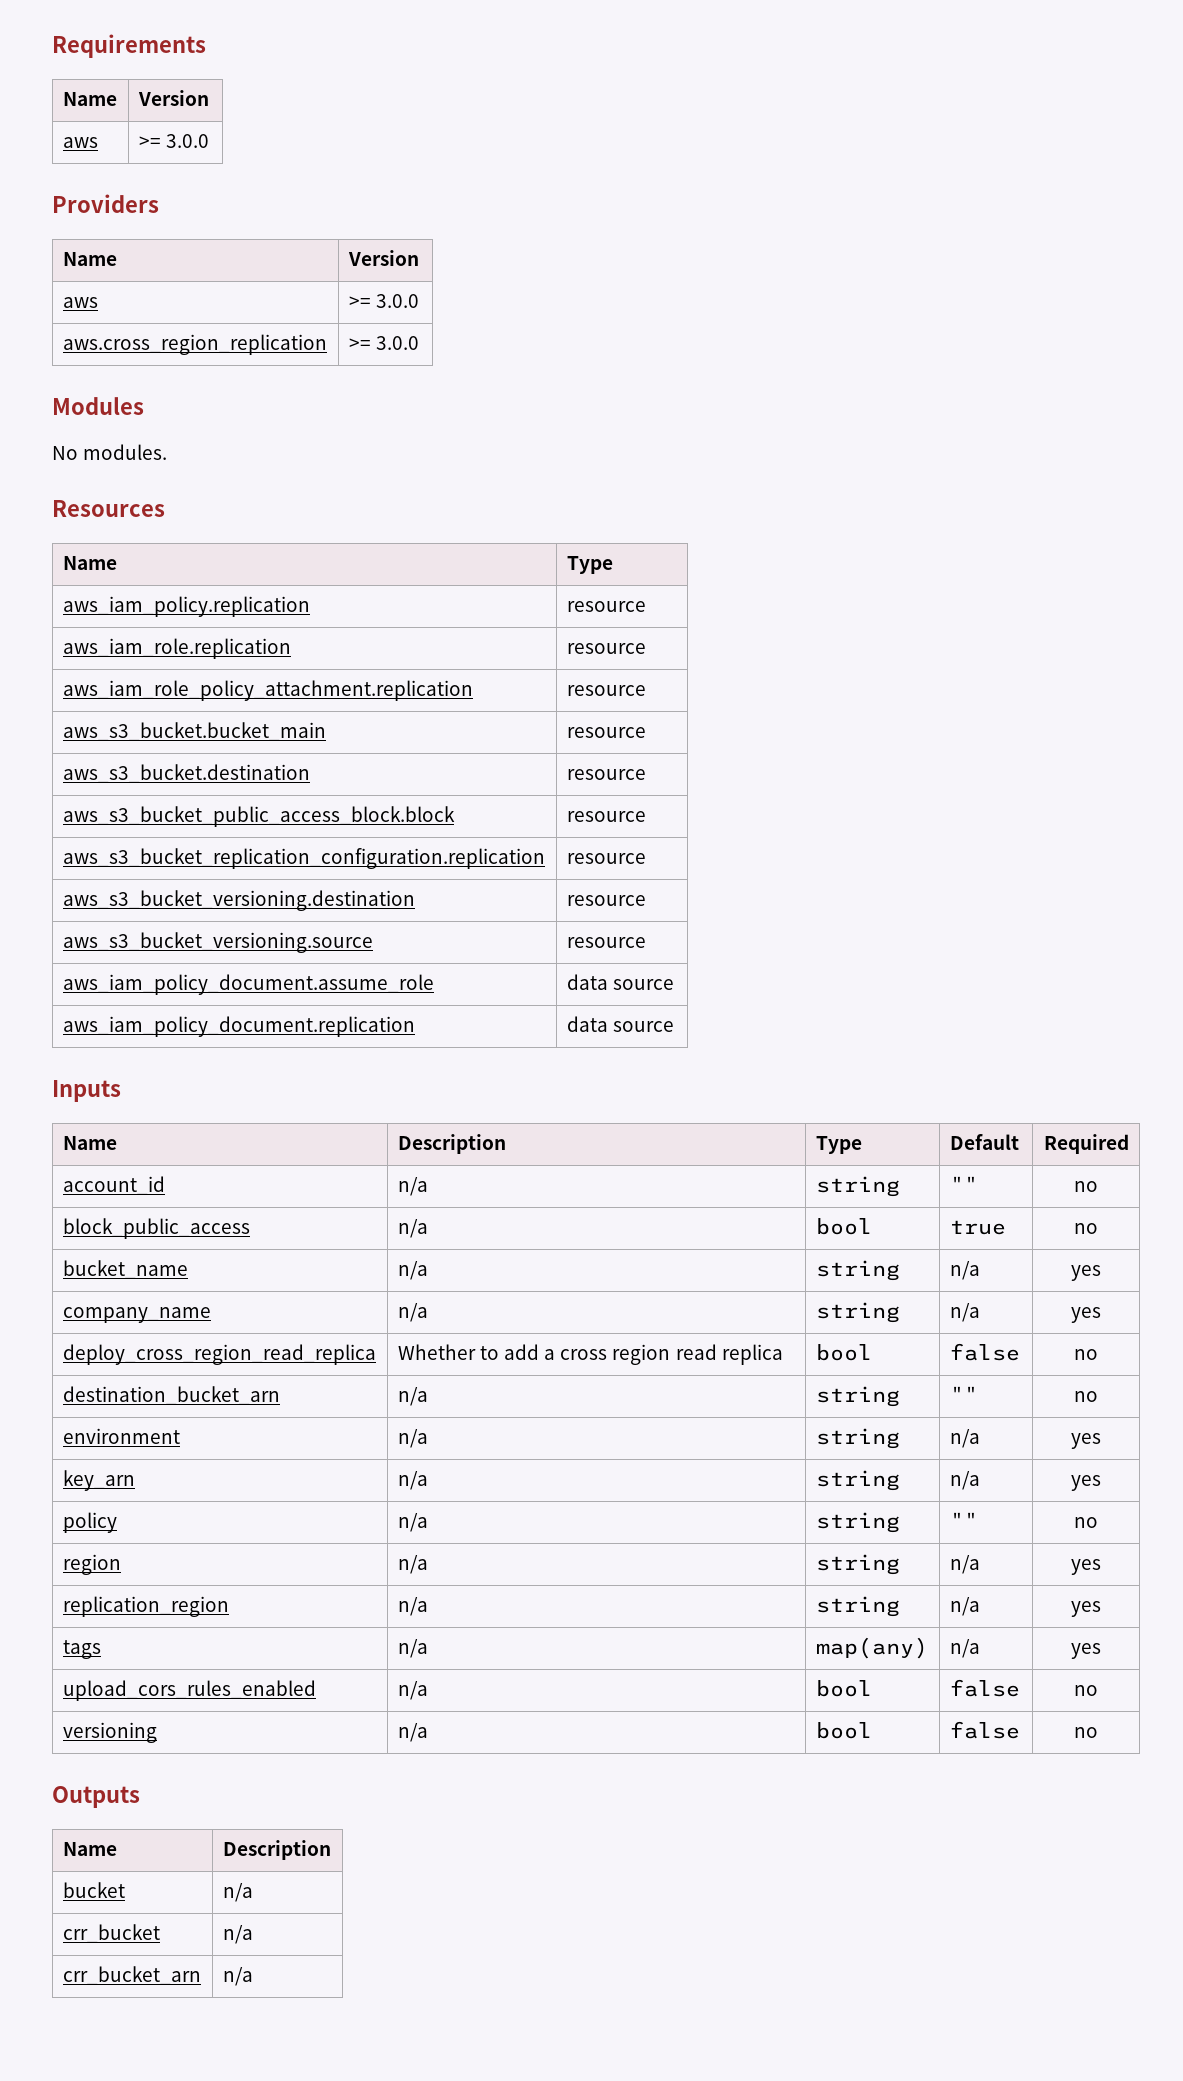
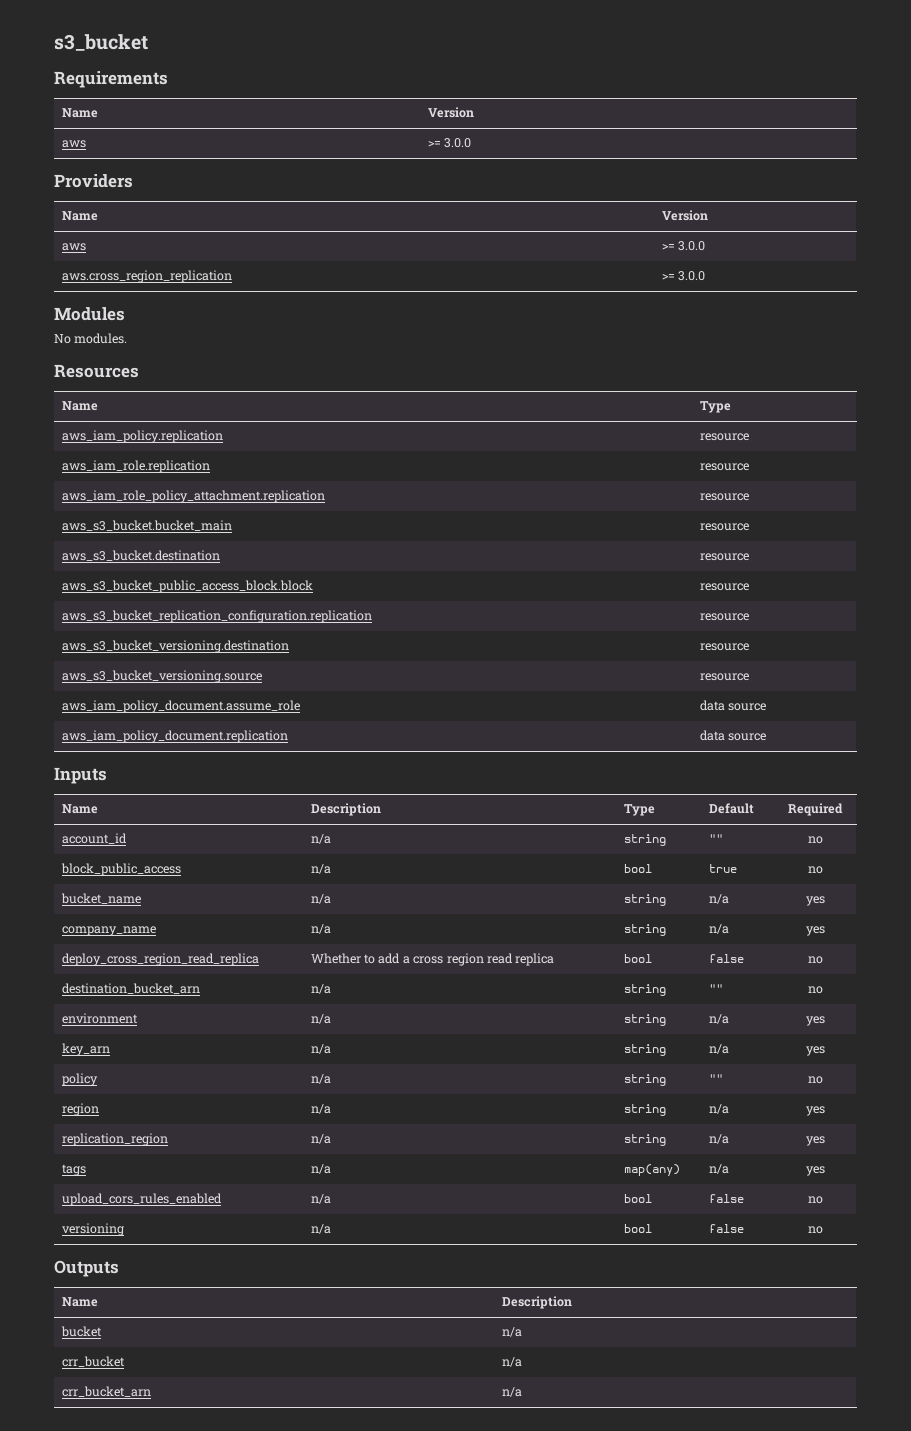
(52, 46) none -> [54,34,148,51] s3_bucket //

